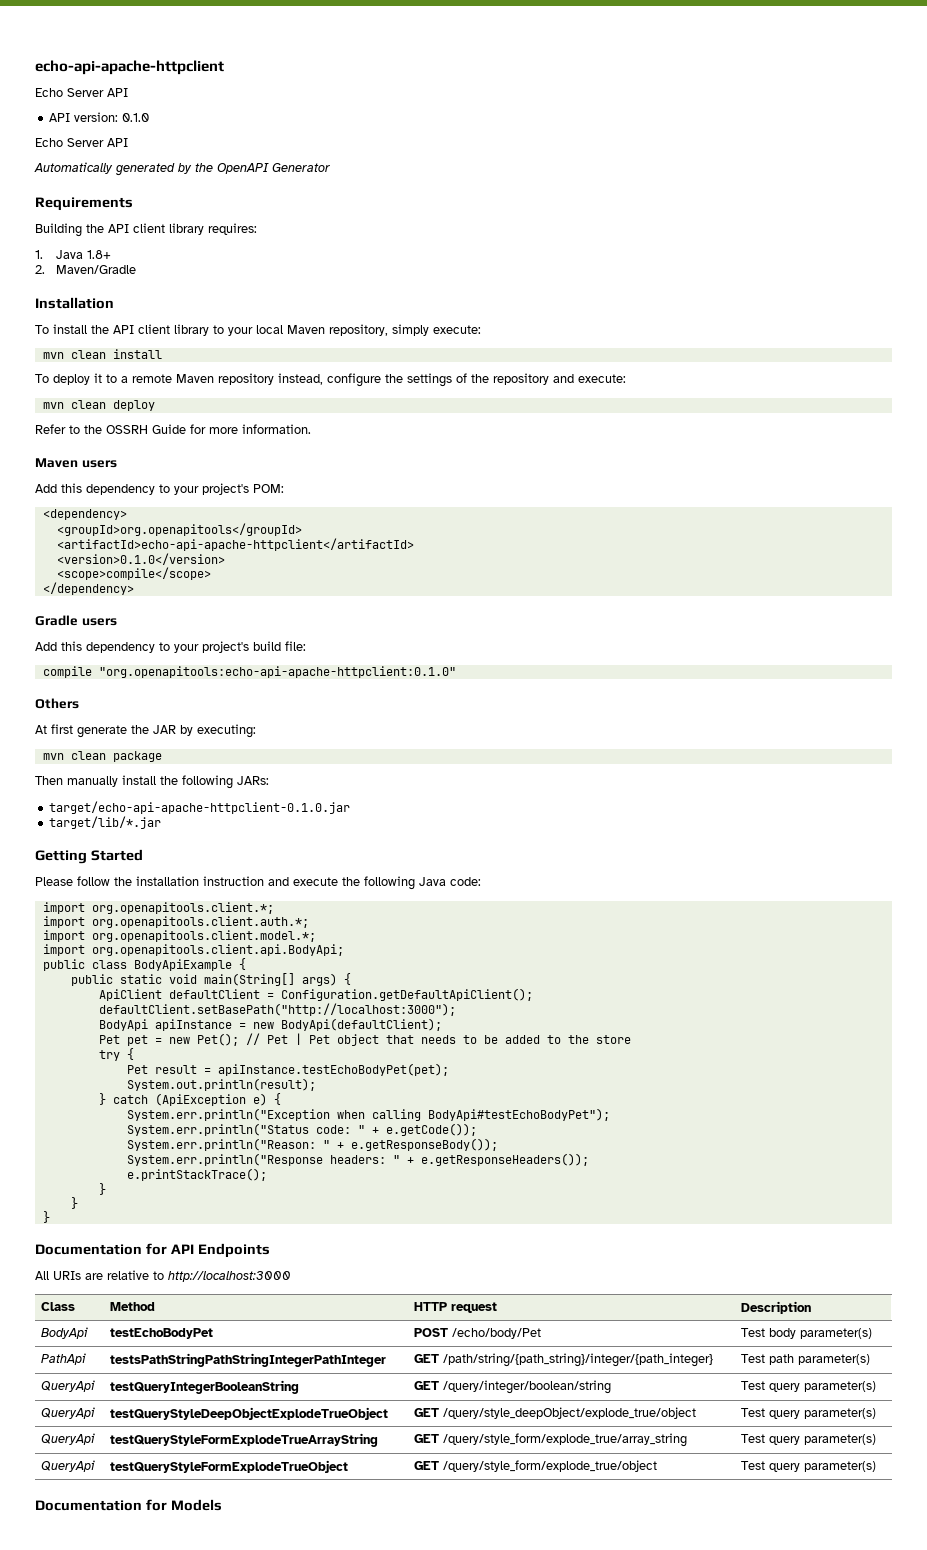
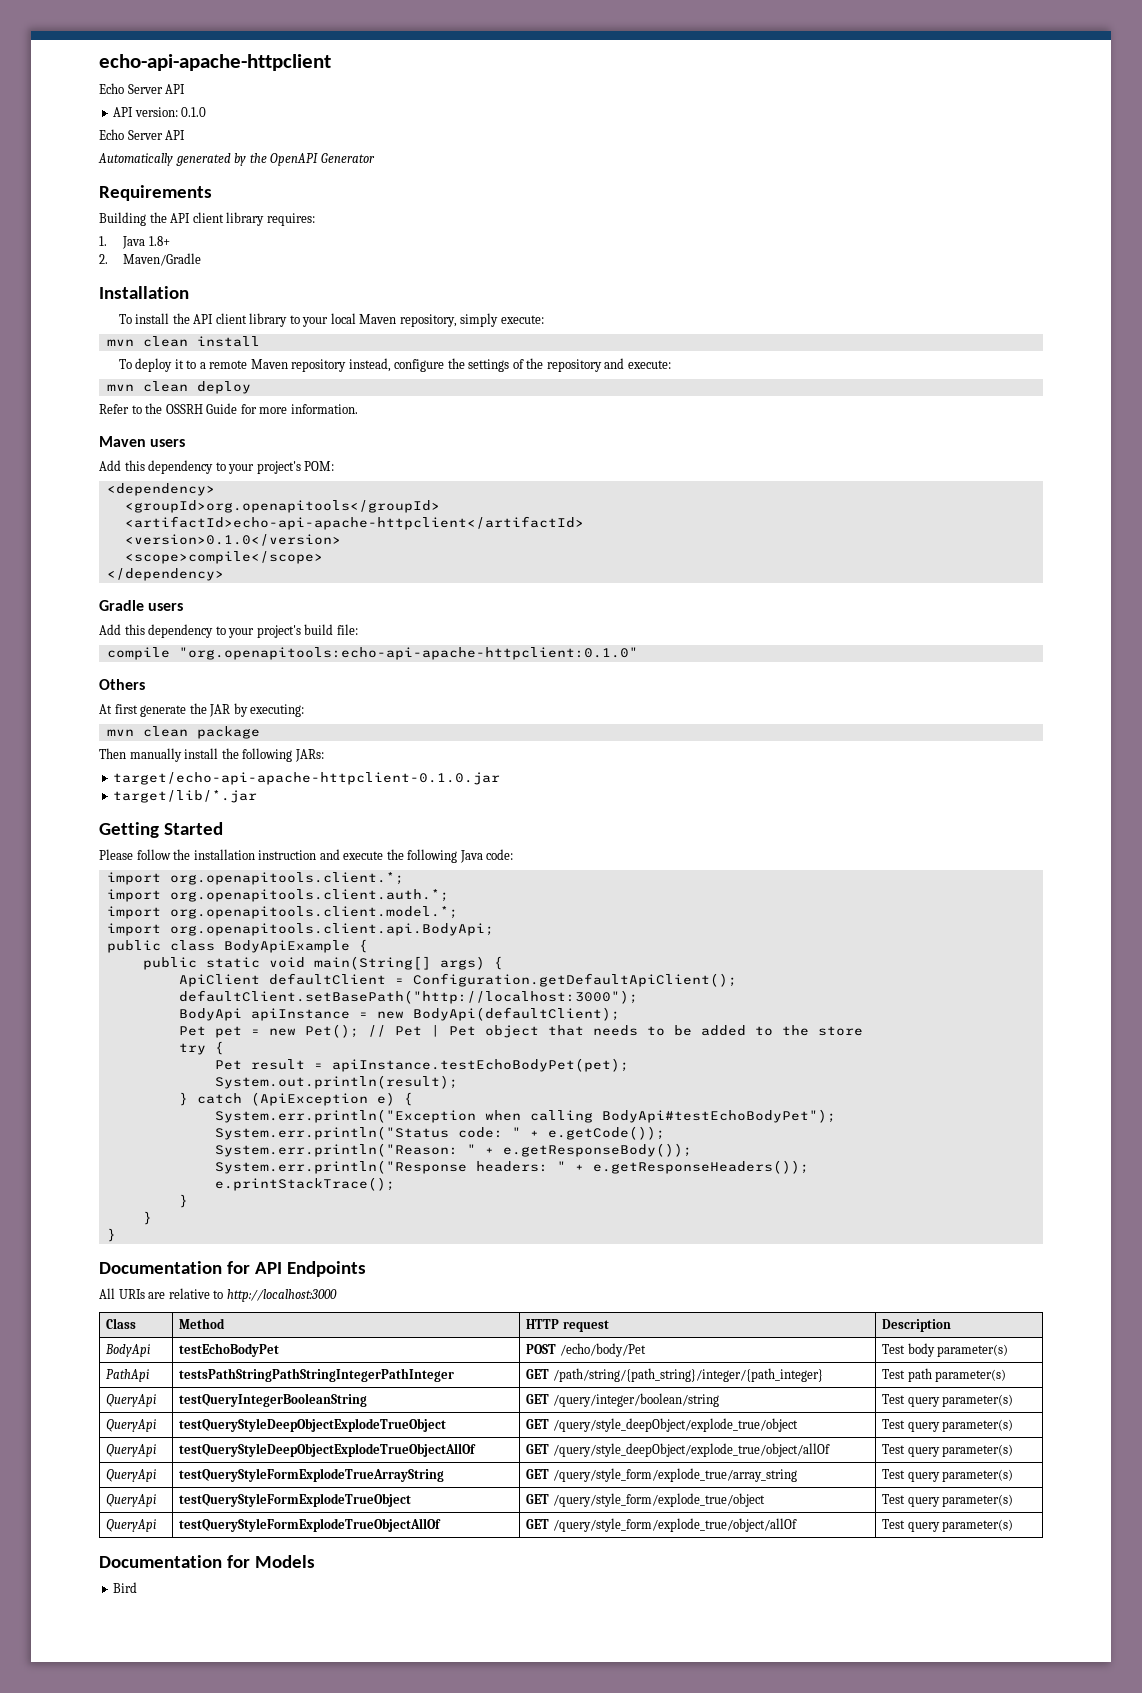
(876, 1413) none -> [106,1444,157,1457] [179,1443,477,1457] [526,1443,830,1457] [882,1444,1014,1457] // QueryApi | testQueryStyleDeepObjectExplodeTrueObjectAllOf | GET /query/style_deepObject/explode_true/object/allOf | Test query parameter(s)
(876, 1466) none -> [106,1519,157,1532] [179,1518,442,1532] [526,1518,797,1532] [882,1519,1014,1532] // QueryApi | testQueryStyleFormExplodeTrueObjectAllOf | GET /query/style_form/explode_true/object/allOf | Test query parameter(s)
(222, 1505) none -> [113,1582,138,1593] // Bird

